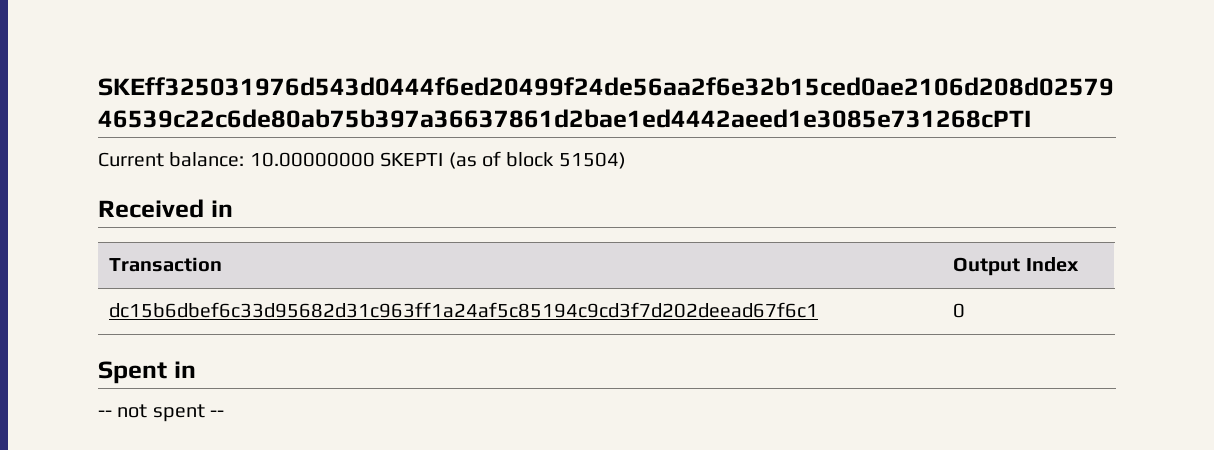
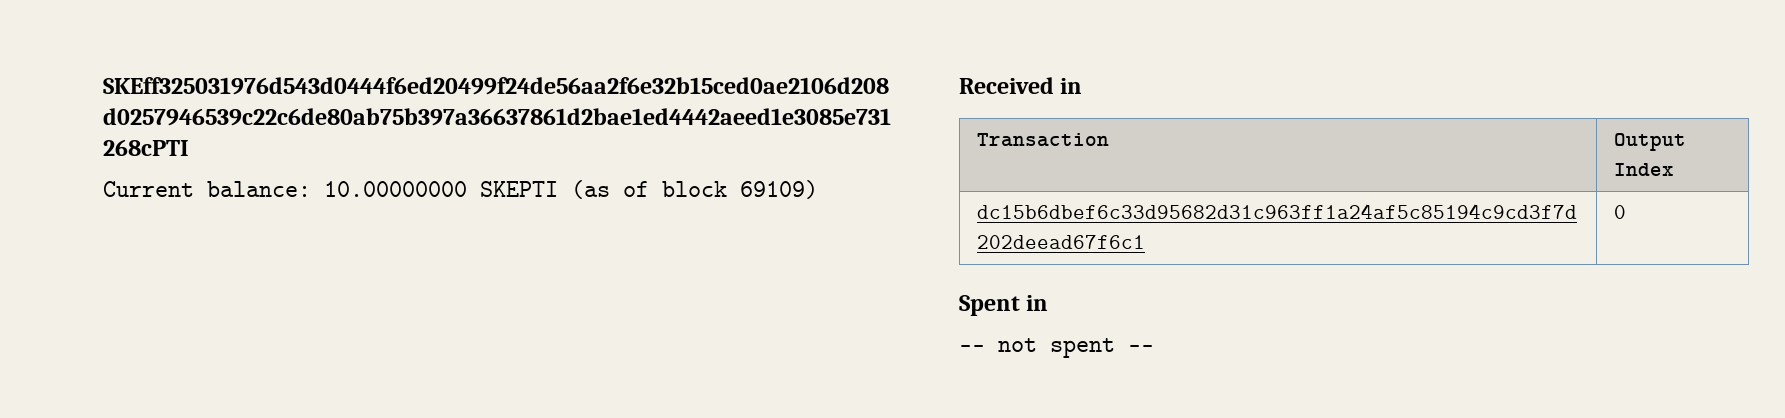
[558,152,626,169] 51504) -> [740,180,818,199] 69109)

